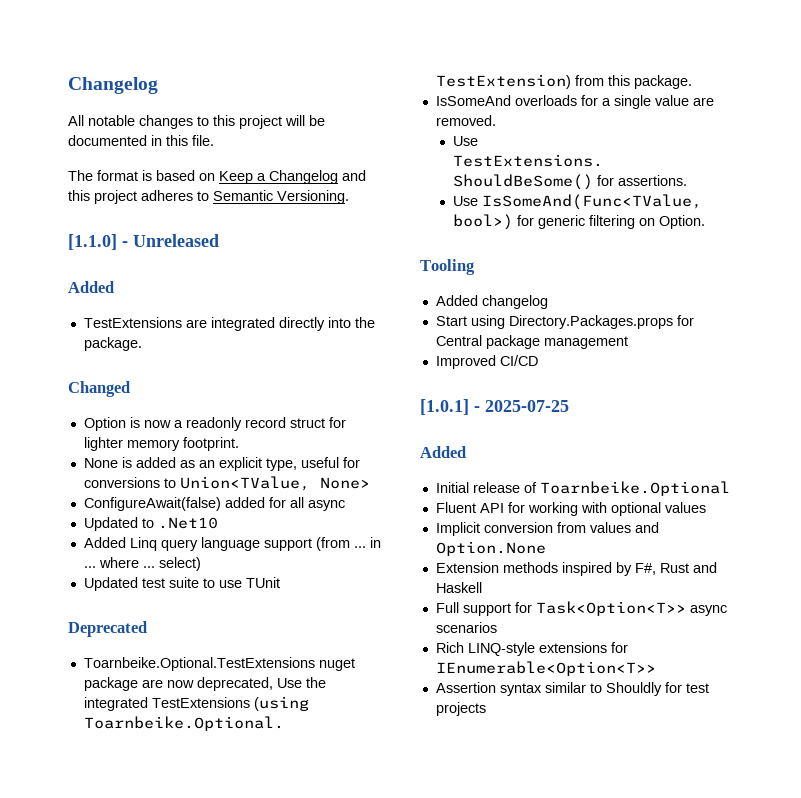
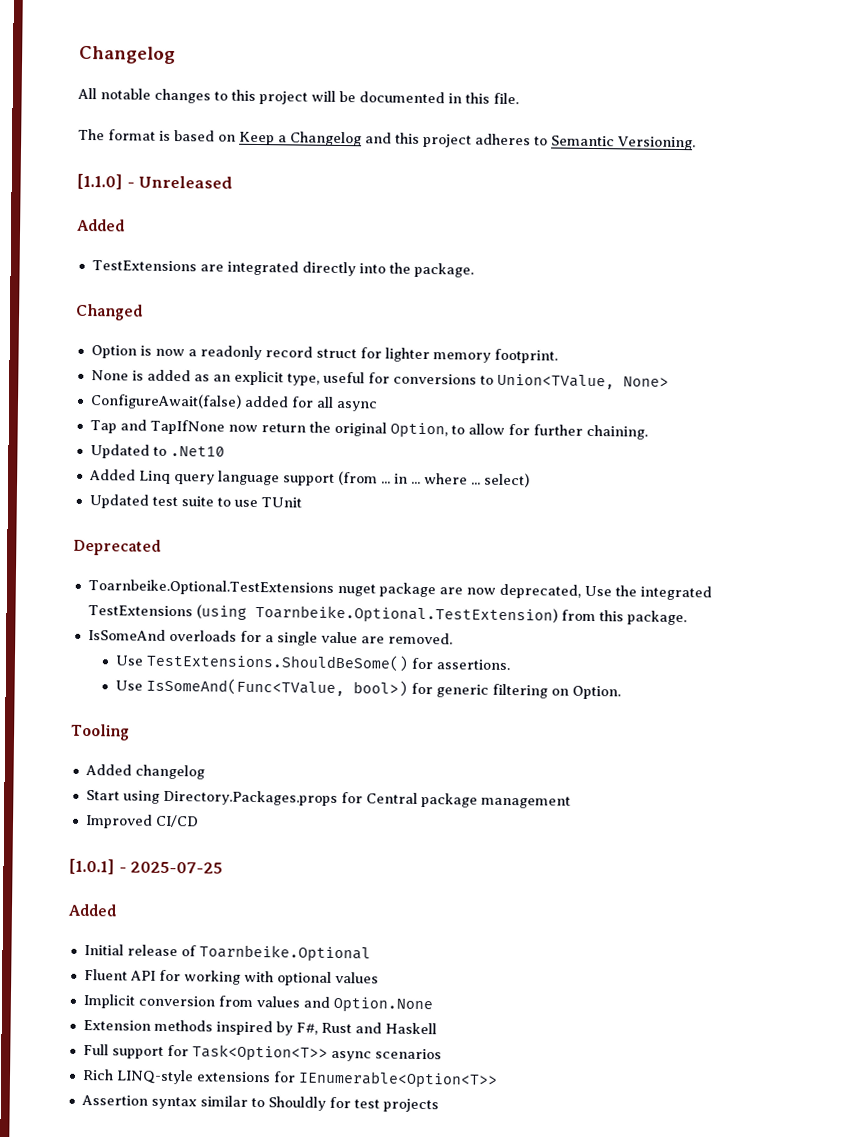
(345, 505) none -> [89,419,648,440] // Tap and TapIfNone now return the original Option, to allow for further chaining.

